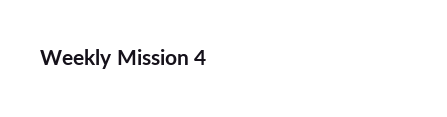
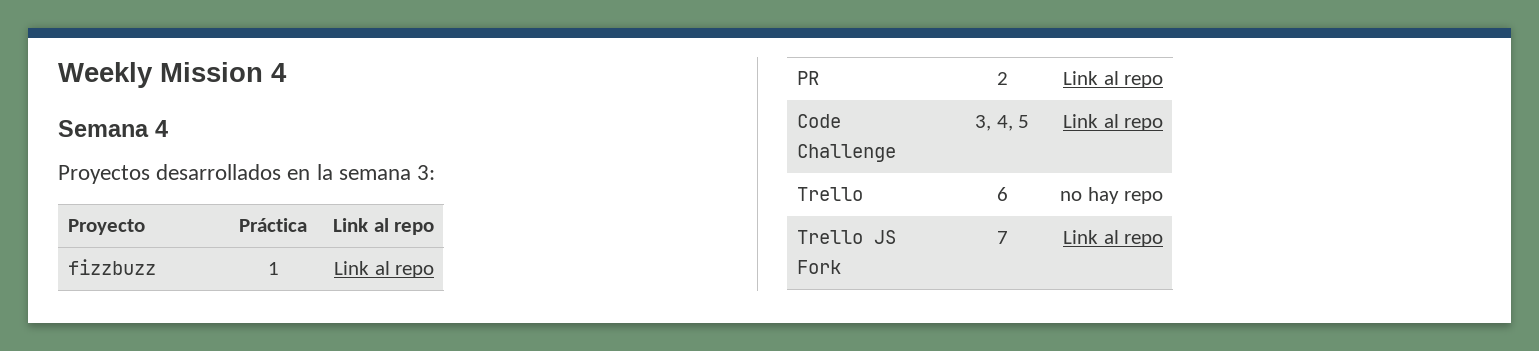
(207, 57) none -> [58,120,168,137] [58,164,436,184] [67,219,145,235] [239,218,307,232] [333,218,435,235] [67,259,156,275] [267,262,279,275] [334,261,435,278] [796,71,819,85] [996,72,1008,85] [1063,71,1164,88] [796,114,841,128] [796,144,896,162] [974,115,1030,131] [1063,114,1164,131] [796,187,863,201] [996,187,1008,201] [1060,187,1164,204] [796,230,896,244] [796,260,841,274] [996,231,1008,244] [1063,230,1164,247] // Semana 4 // Proyectos desarrollados en la semana 3: // Proyecto | Práctica | Link al repo // fizzbuzz | 1 | Link al repo // PR | 2 | Link al repo // Code Challenge | 3, 4, 5 | Link al repo // Trello | 6 | no hay repo // Trello JS Fork | 7 | Link al repo

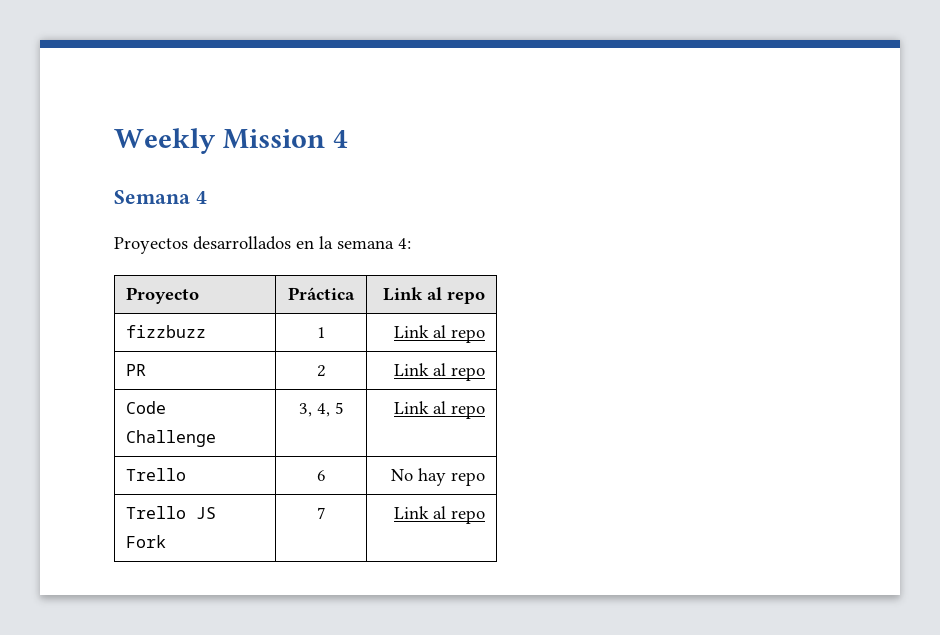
[417,165,436,180] 3: -> [398,238,411,249] 4:
[1060,191,1083,201] no -> [391,469,414,481] No

